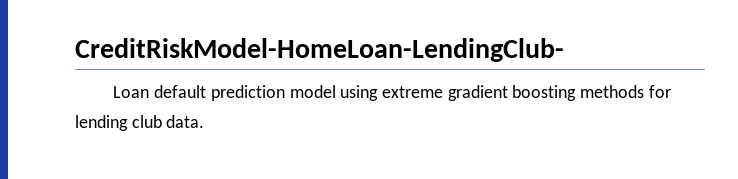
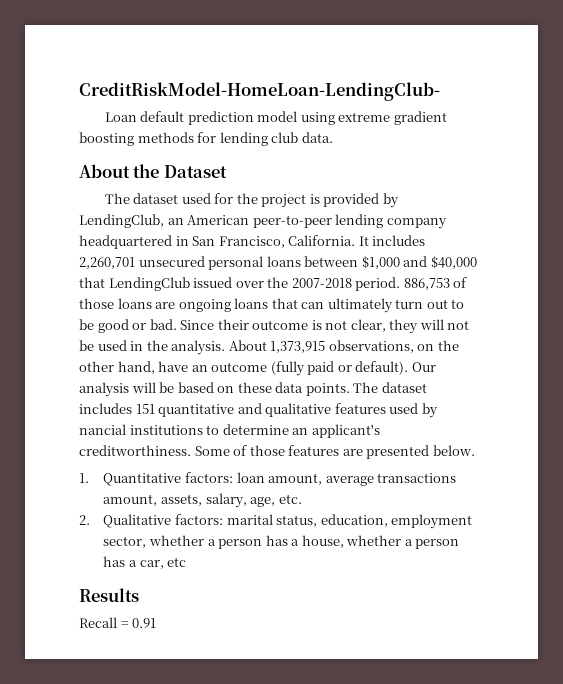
(205, 121) none -> [79,164,227,178] [104,193,399,208] [79,214,447,229] [79,235,426,249] [79,256,477,270] [79,277,468,291] [79,298,465,313] [79,319,470,334] [79,340,459,355] [79,361,436,376] [79,382,427,397] [79,403,438,418] [79,424,380,438] [79,445,475,459] [79,472,457,486] [103,493,302,508] [79,514,473,529] [103,535,460,549] [103,556,187,569] [79,588,139,602] [79,617,157,628] // About the Dataset // The dataset used for the project is provided by LendingClub, an American peer-to-peer lending company headquartered in San Francisco, California. It includes 2,260,701 unsecured personal loans between $1,000 and $40,000 that LendingClub issued over the 2007-2018 period. 886,753 of those loans are ongoing loans that can ultimately turn out to be good or bad. Since their outcome is not clear, they will not be used in the analysis. About 1,373,915 observations, on the other hand, have an outcome (fully paid or default). Our analysis will be based on these data points. The dataset includes 151 quantitative and qualitative features used by nancial institutions to determine an applicant's creditworthiness. Some of those features are presented below. // 1. Quantitative factors: loan amount, average transactions amount, assets, salary, age, etc. // 2. Qualitative factors: marital status, education, employment sector, whether a person has a house, whether a person has a car, etc // Results // Recall = 0.91

